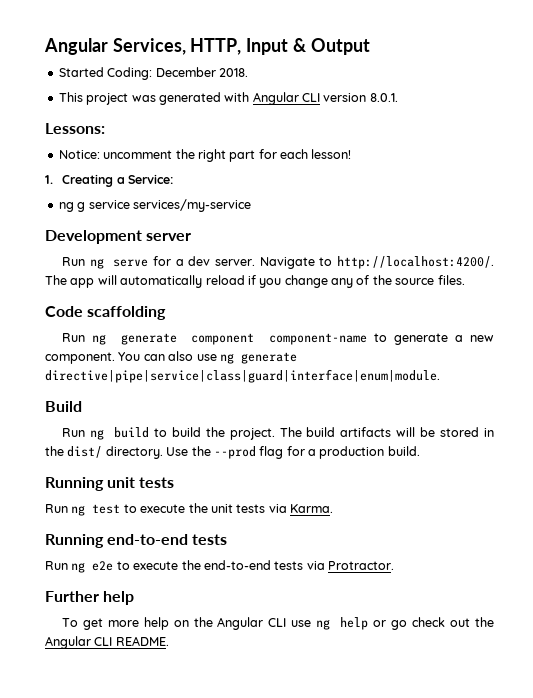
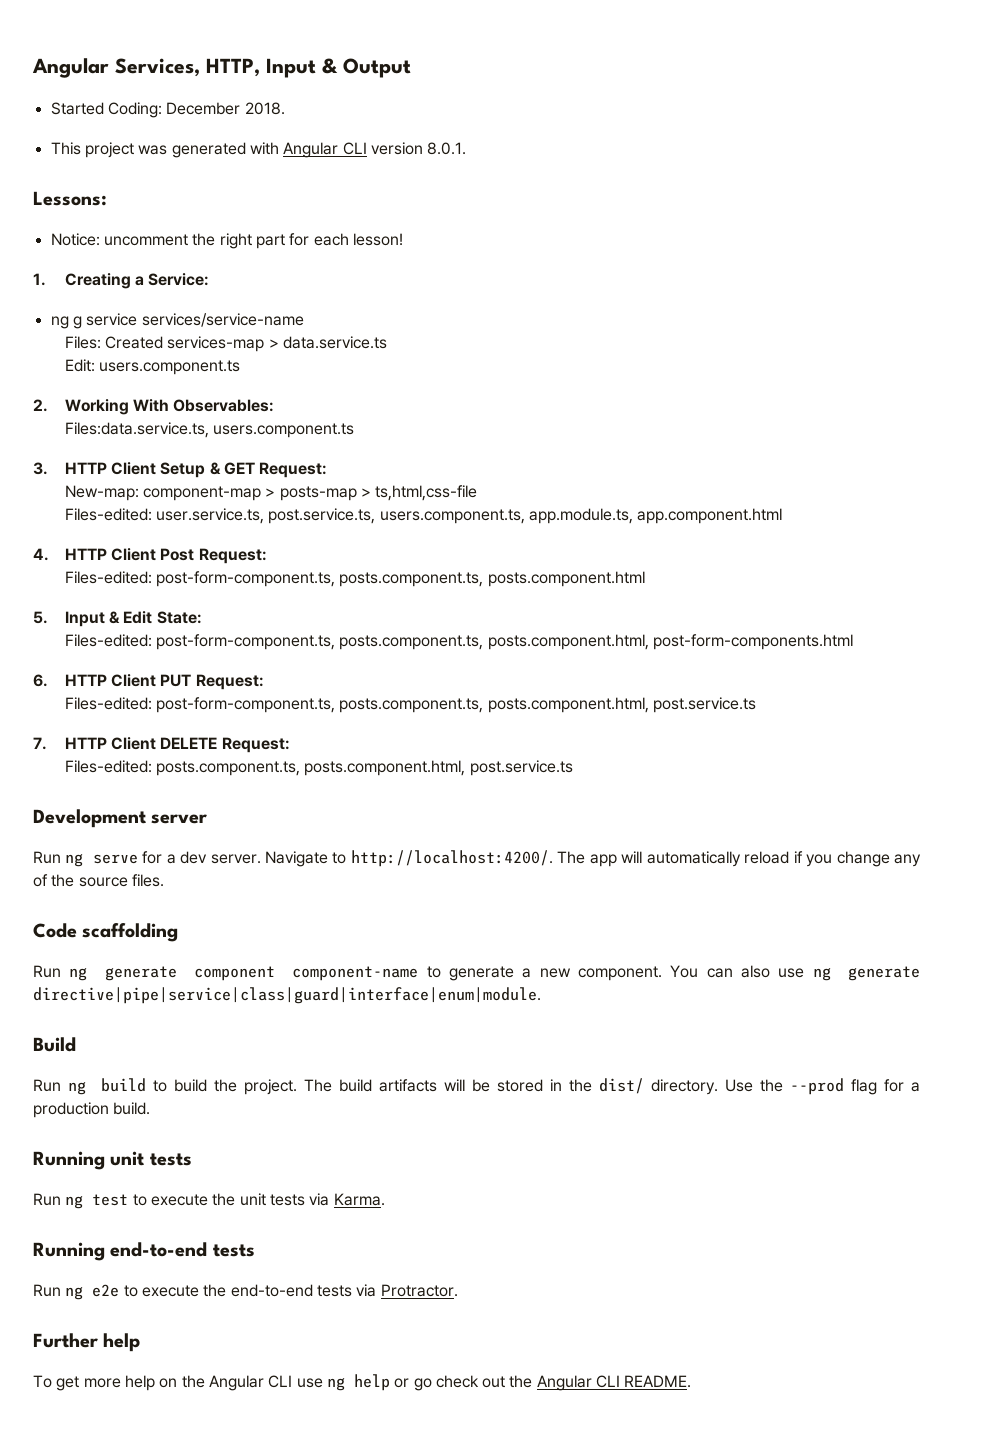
[132,199,251,212] services/my-service -> [141,313,304,327] [64,336,387,352] [64,359,241,375] [33,399,275,415] [64,422,355,438] [33,462,328,478] [64,485,478,501] [64,508,783,524] [33,548,267,564] [64,571,645,587] [33,611,202,627] [64,634,853,650] [33,674,264,690] [64,697,756,713] [33,737,290,753] [64,760,573,776] services/service-name // Files: Created services-map > data.service.ts // Edit: users.component.ts // 2. Working With Observables: // Files:data.service.ts, users.component.ts // 3. HTTP Client Setup & GET Request: // New-map: component-map > posts-map > ts,html,css-file // Files-edited: user.service.ts, post.service.ts, users.component.ts, app.module.ts, app.component.html // 4. HTTP Client Post Request: // Files-edited: post-form-component.ts, posts.component.ts, posts.component.html // 5. Input & Edit State: // Files-edited: post-form-component.ts, posts.component.ts, posts.component.html, post-form-components.html // 6. HTTP Client PUT Request: // Files-edited: post-form-component.ts, posts.component.ts, posts.component.html, post.service.ts // 7. HTTP Client DELETE Request: // Files-edited: posts.component.ts, posts.component.html, post.service.ts

